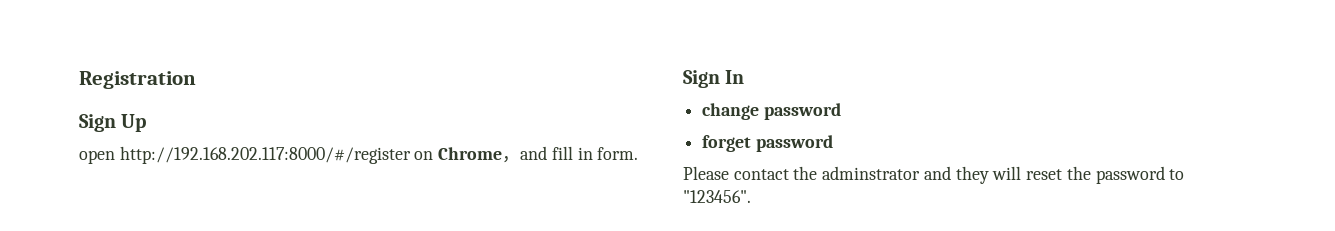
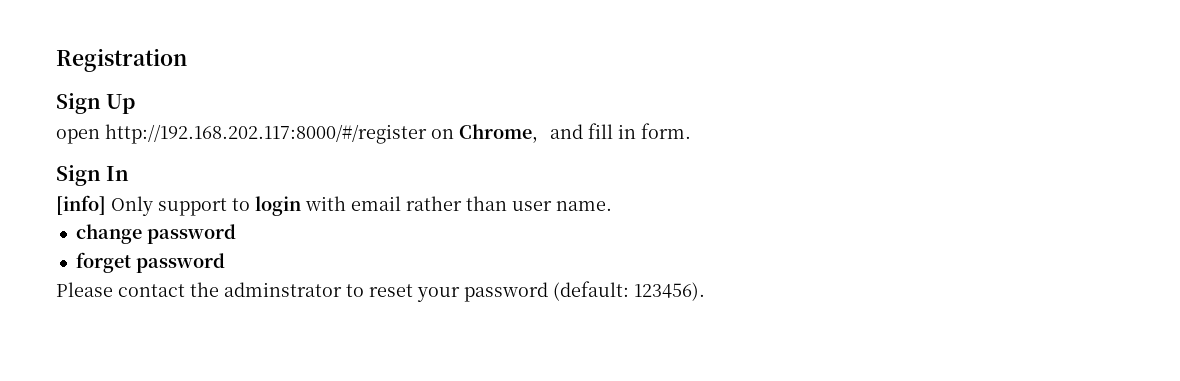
(745, 77) none -> [56,195,612,216] // [info] Only support to login with email rather than user name.
[923,166,1185,184] [683,190,751,203] and they will reset the password to "123456". -> [346,281,705,302] to reset your password (default: 123456).

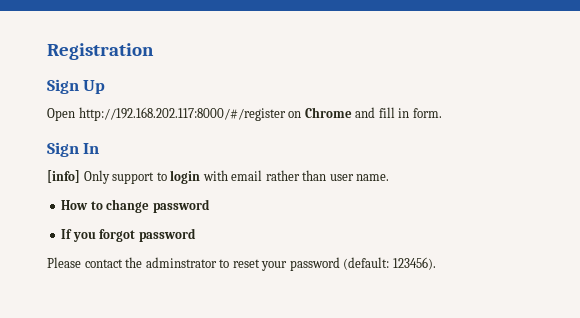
[56,129,100,144] open -> [47,108,75,121] Open
[532,136,550,143] ， -> (352, 112) none
(612, 206) none -> [61,200,103,210] How to
[75,252,131,273] forget -> [61,229,136,242] If you forgot

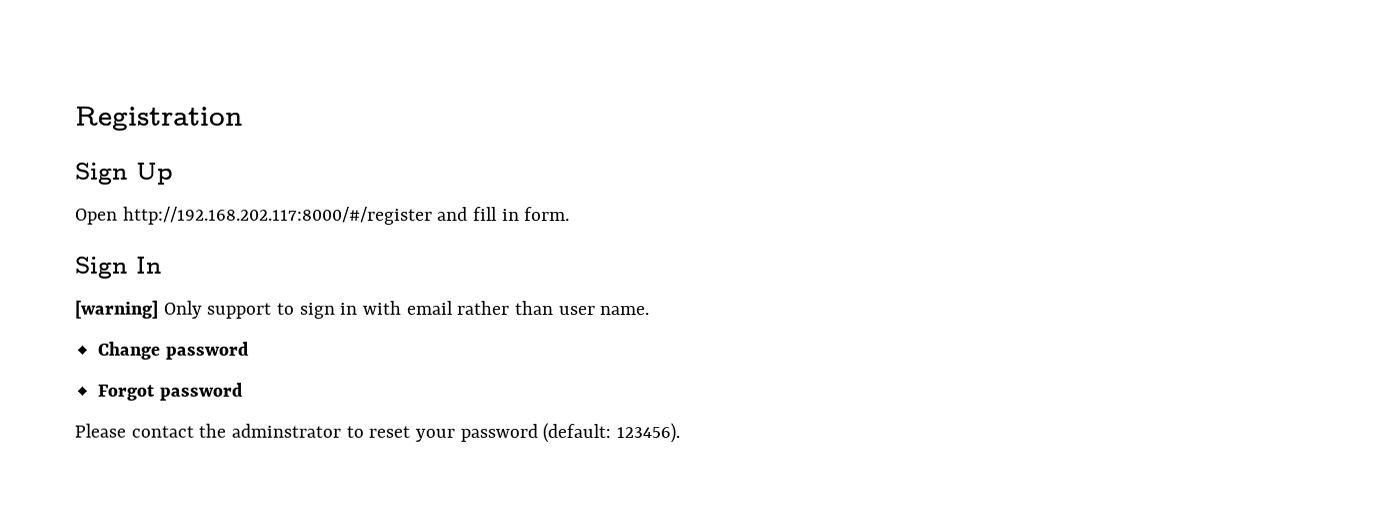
[288,107,352,118] on Chrome -> (433, 215) none
[47,170,80,183] [info] -> [74,300,158,319] [warning]
[170,170,201,184] login -> [298,302,358,319] sign in
[61,199,210,213] [61,229,136,242] How to change password // If you forgot -> [97,341,249,360] [97,384,156,401] Change password // Forgot

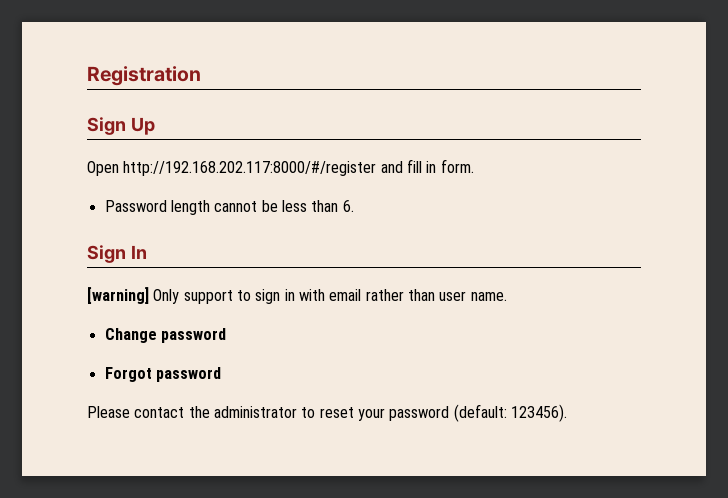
(571, 213) none -> [104,200,354,215] // Password length cannot be less than 6.
[231,423,342,438] adminstrator -> [213,406,297,418] administrator

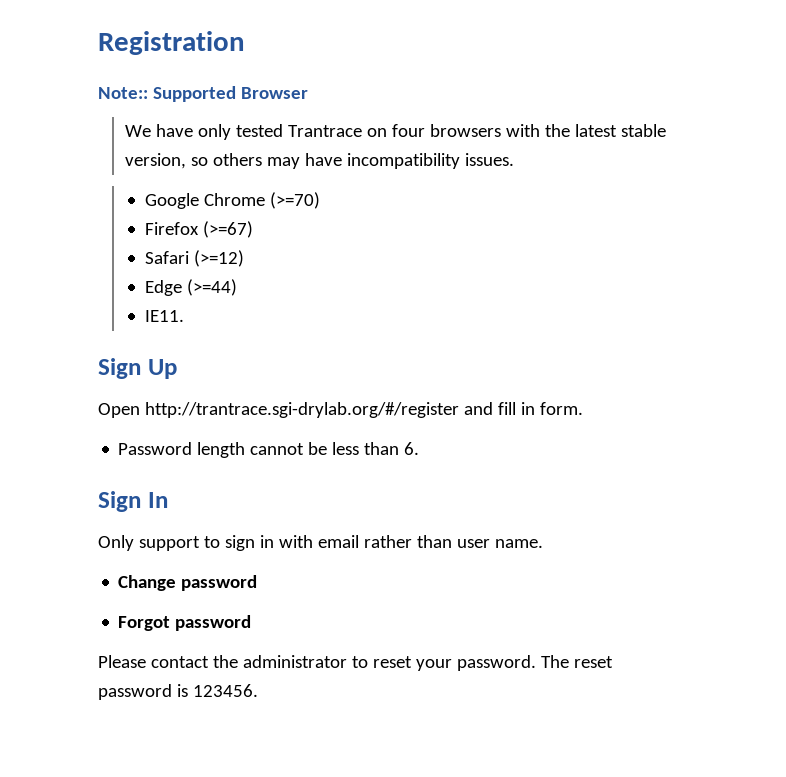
(201, 76) none -> [98,86,308,102] [124,124,666,140] [124,153,514,169] [145,192,321,209] [145,221,254,238] [145,250,245,267] [145,279,238,296] [145,310,185,322] // Note:: Supported Browser // We have only tested Trantrace on four browsers with the latest stable version, so others may have incompatibility issues. // Google Chrome (>=70) // Firefox (>=67) // Safari (>=12) // Edge (>=44) // IE11.
[123,161,377,176] http://192.168.202.117:8000/#/register -> [144,402,459,418] http://trantrace.sgi-drylab.org/#/register
[87,287,149,304] [warning] -> (168, 500) none
[389,404,567,422] password (default: 123456). -> [456,655,613,671] [98,684,258,700] password. The reset password is 123456.

